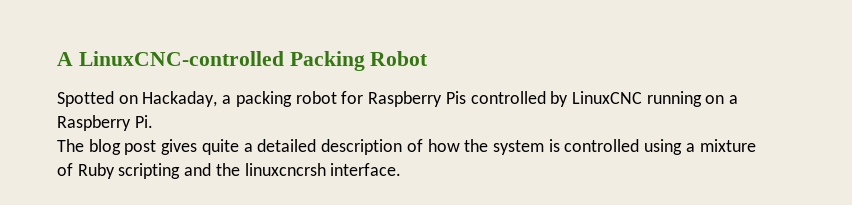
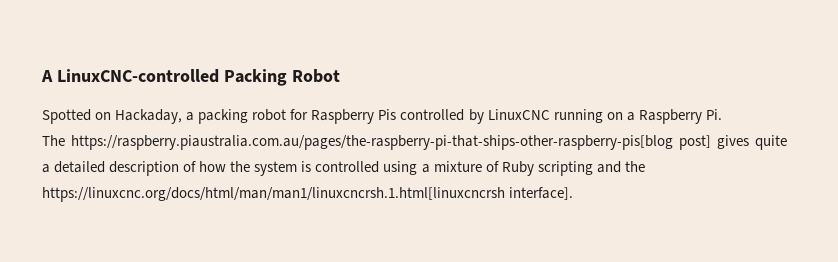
[88,139,157,155] blog post -> [71,135,711,150] https://raspberry.piaustralia.com.au/pages/the-raspberry-pi-that-ships-other-raspberry-pis[blog post]
[244,163,402,176] linuxcncrsh interface. -> [42,187,574,202] https://linuxcnc.org/docs/html/man/man1/linuxcncrsh.1.html[linuxcncrsh interface].

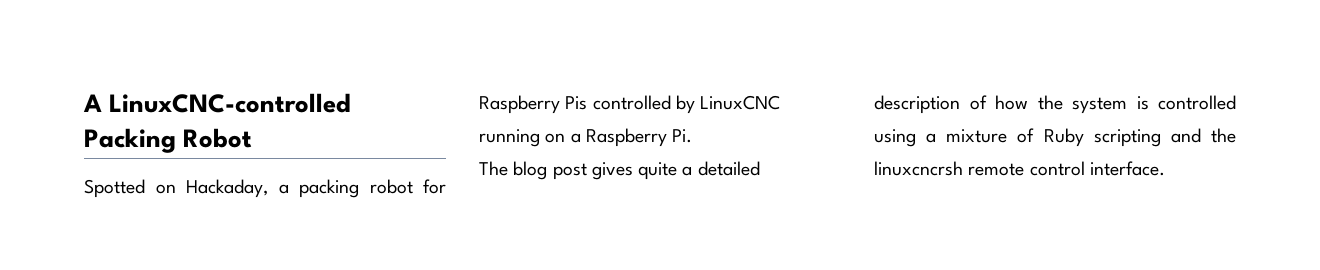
[71,135,711,150] https://raspberry.piaustralia.com.au/pages/the-raspberry-pi-that-ships-other-raspberry-pis[blog post] -> [513,161,587,180] blog post
[42,187,574,202] https://linuxcnc.org/docs/html/man/man1/linuxcncrsh.1.html[linuxcncrsh interface]. -> [874,161,1165,176] linuxcncrsh remote control interface.

